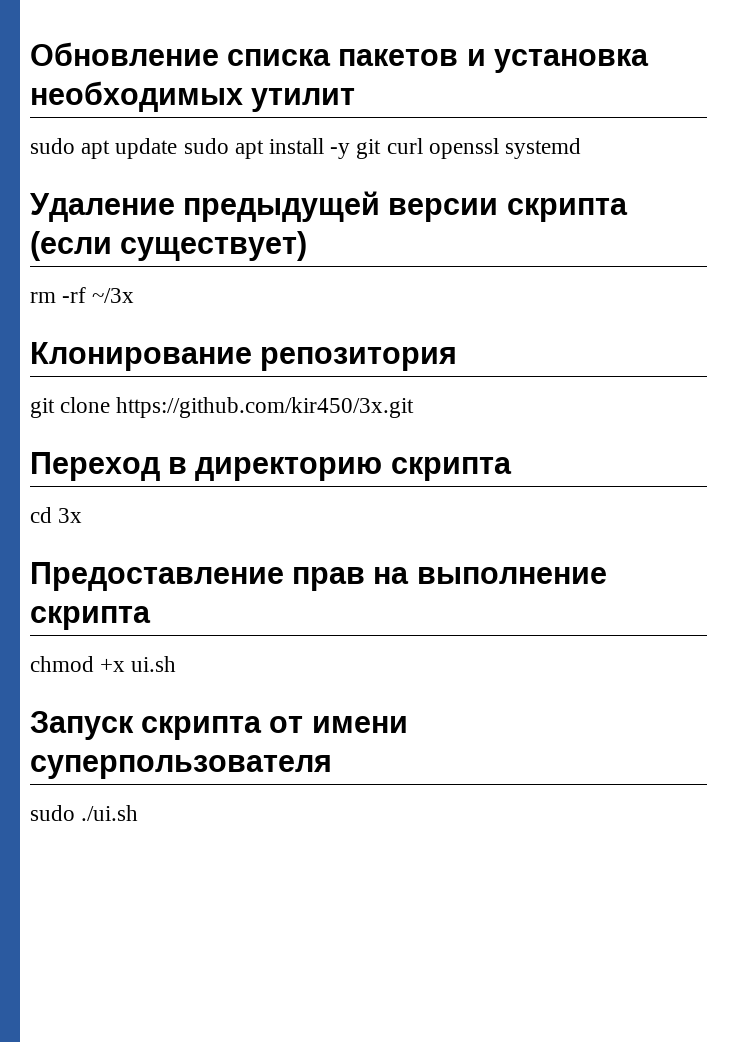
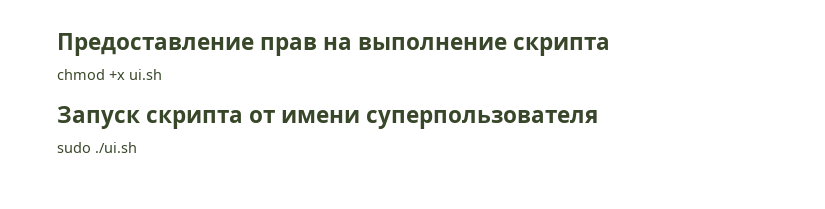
[30,42,649,73] [30,81,356,112] [30,138,582,159] [30,191,628,222] [30,231,308,261] [30,287,135,303] [30,342,458,371] [30,397,415,418] [30,452,512,481] [30,507,83,523] Обновление списка пакетов и установка необходимых утилит // sudo apt update sudo apt install -y git curl openssl systemd // Удаление предыдущей версии скрипта (если существует) // rm -rf ~/3x // Клонирование репозитория // git clone https://github.com/kir450/3x.git // Переход в директорию скрипта // cd 3x // -> (57, 44) none

